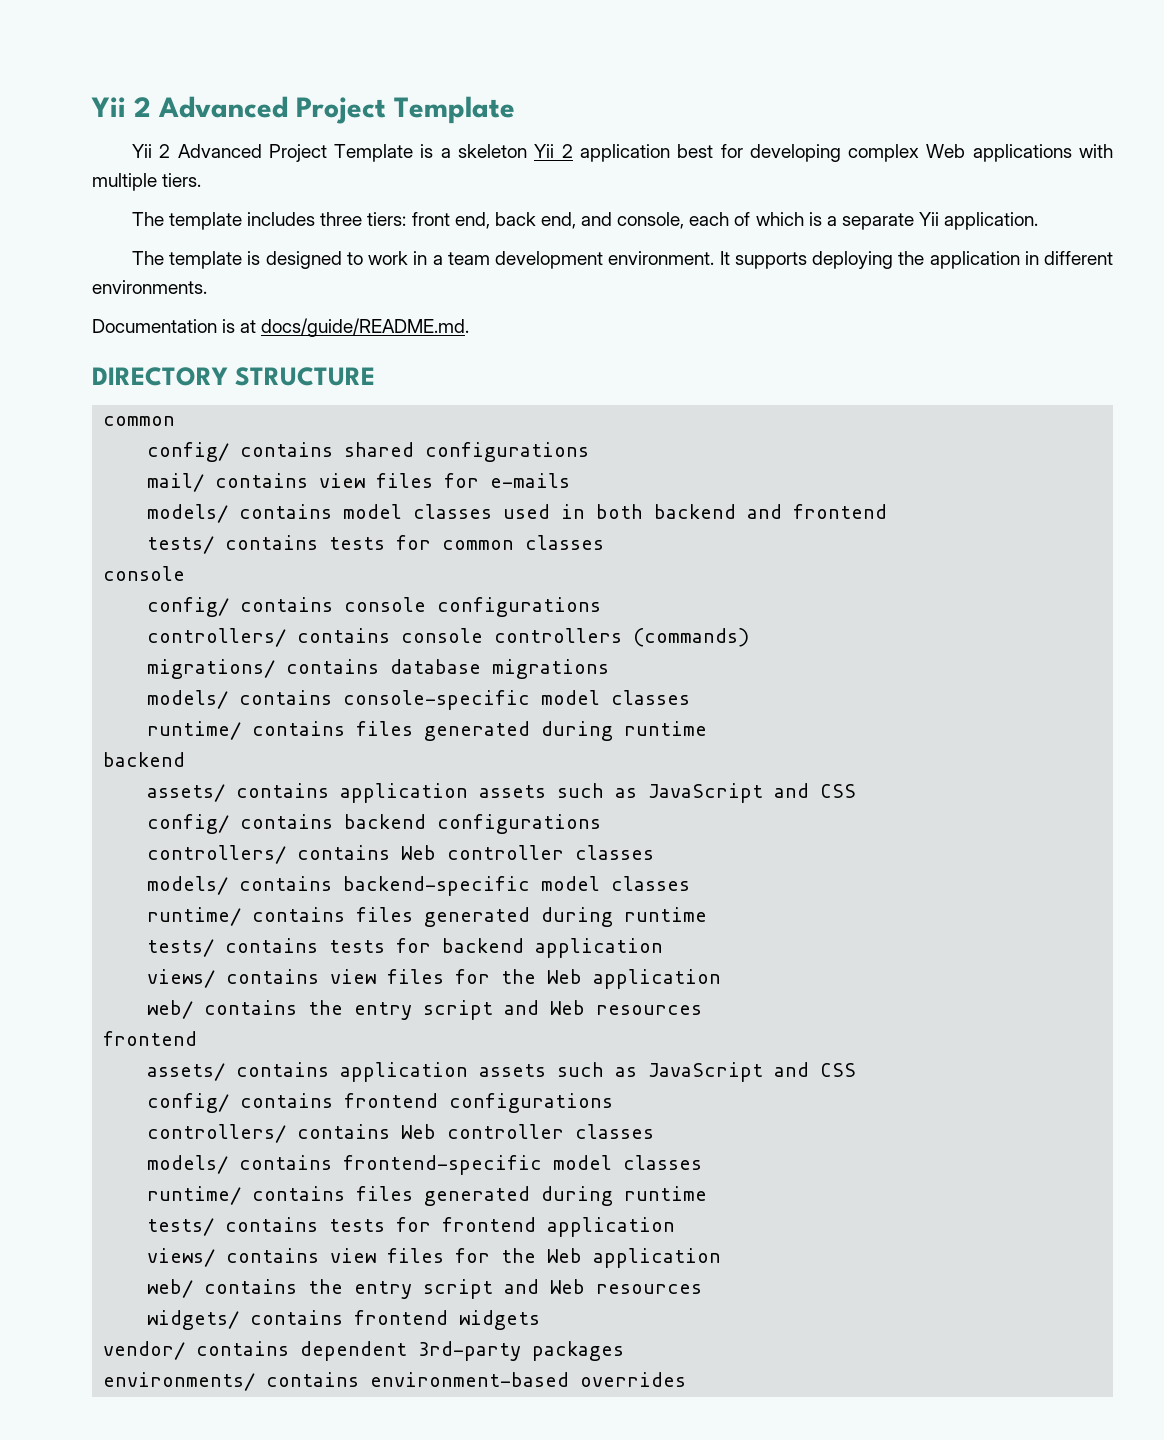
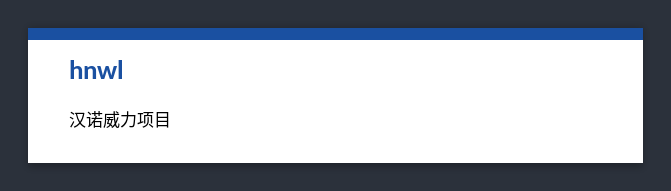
[91,96,515,124] [131,144,1113,162] [92,173,202,191] [131,212,1039,230] [131,251,1113,269] [92,280,207,294] [92,318,470,337] [92,367,376,386] [103,416,176,426] [147,442,590,462] [147,473,571,492] [147,504,888,523] [147,535,605,554] [103,566,186,581] [147,597,602,617] [147,628,750,647] [147,659,610,679] [147,690,691,710] [147,721,708,741] [103,752,186,767] [147,783,857,803] [147,814,602,834] [147,845,655,864] [147,876,691,896] [147,907,708,927] [147,938,664,958] [147,969,722,989] [147,1000,703,1020] [103,1031,198,1046] [147,1062,857,1082] [147,1093,614,1113] [147,1124,655,1143] [147,1155,703,1175] [147,1186,708,1206] [147,1217,676,1237] [147,1248,722,1268] [147,1279,703,1299] [147,1310,541,1330] [103,1341,625,1361] [103,1372,687,1391] Yii 2 Advanced Project Template // Yii 2 Advanced Project Template is a skeleton Yii 2 application best for developing complex Web applications with multiple tiers. // The template includes three tiers: front end, back end, and console, each of which is a separate Yii application. // The template is designed to work in a team development environment. It supports deploying the application in different environments. // Documentation is at docs/guide/README.md. // DIRECTORY STRUCTURE // common // config/ contains shared configurations // mail/ contains view files for e-mails // models/ contains model classes used in both backend and frontend // tests/ contains tests for common classes // console // config/ contains console configurations // controllers/ contains console controllers (commands) // migrations/ contains database migrations // models/ contains console-specific model classes // runtime/ contains files generated during runtime // backend // assets/ contains application assets such as JavaScript and CSS // config/ contains backend configurations // controllers/ contains Web controller classes // models/ contains backend-specific model classes // runtime/ contains files generated during runtime // tests/ contains tests for backend application // views/ contains view files for the Web application // web/ contains the entry script and Web resources // frontend // assets/ contains application assets such as JavaScript and CSS // config/ contains frontend configurations // controllers/ contains Web controller classes // models/ contains frontend-specific model classes // runtime/ contains files generated during runtime // tests/ contains tests for frontend application // views/ contains view files for the Web application // web/ contains the entry script and Web resources // widgets/ contains frontend widgets // vendor/ contains dependent 3rd-party packages // environments/ contains environment-based overrides -> [69,60,124,79] [69,111,171,128] hnwl // 汉诺威力项目

